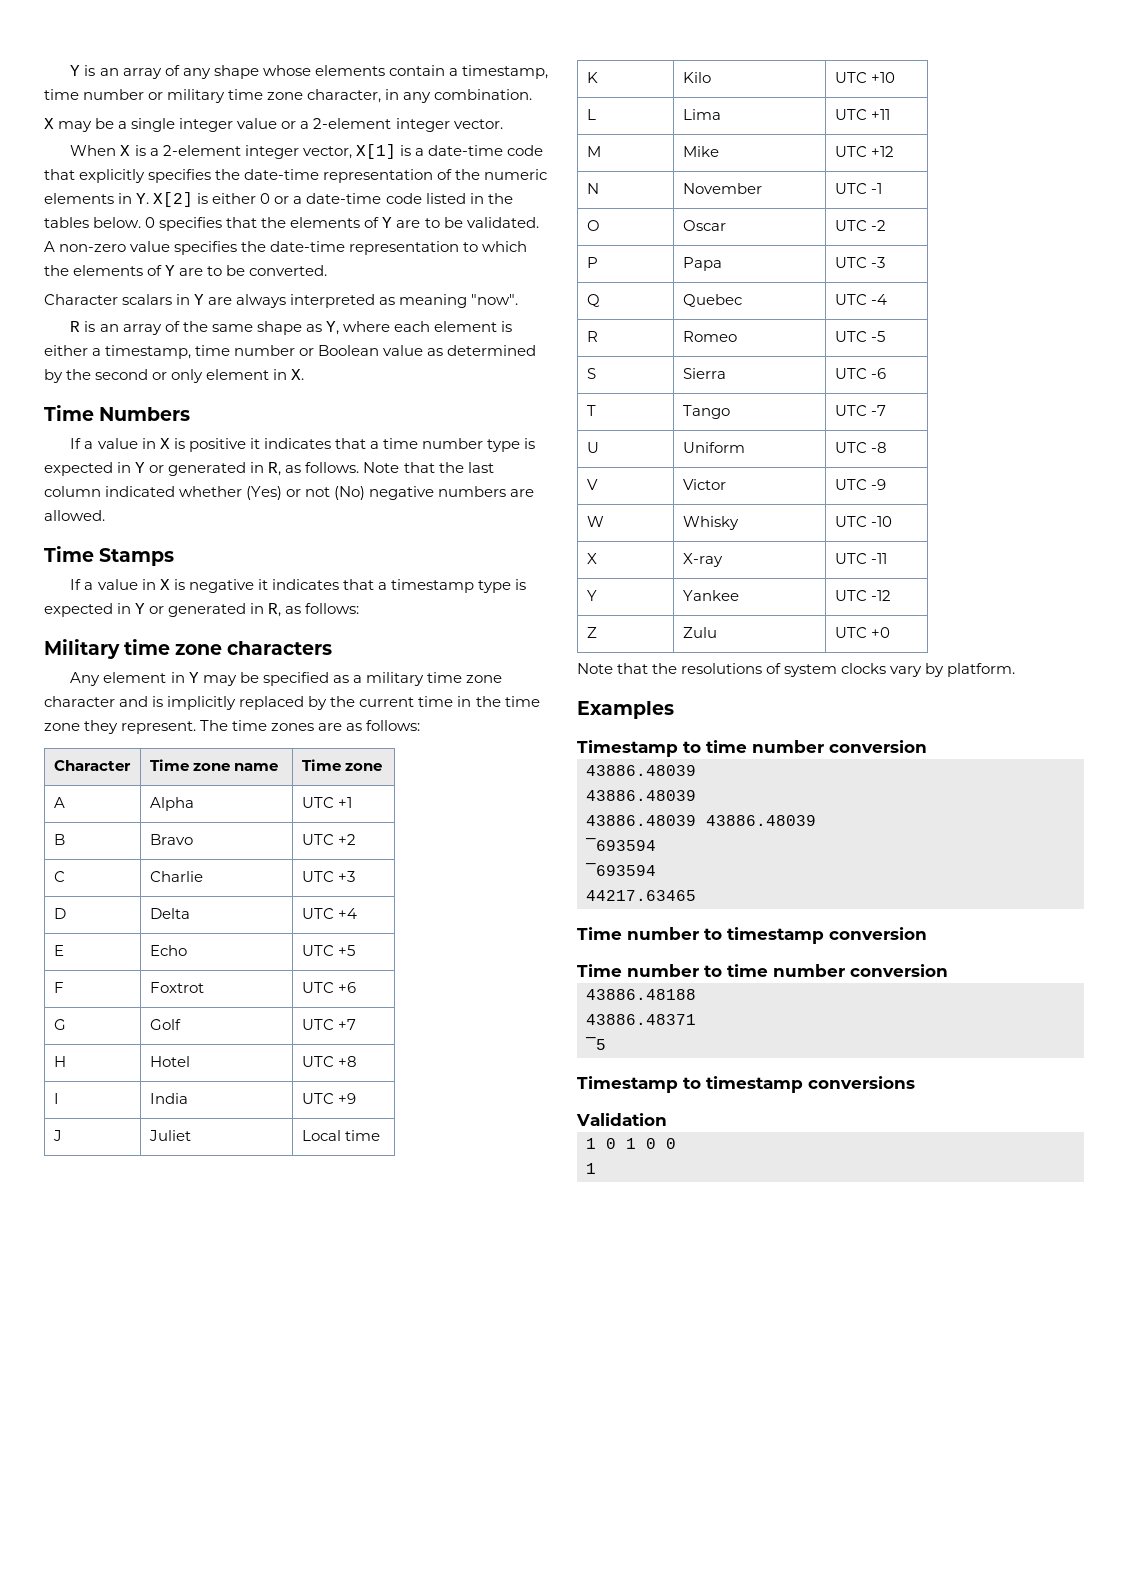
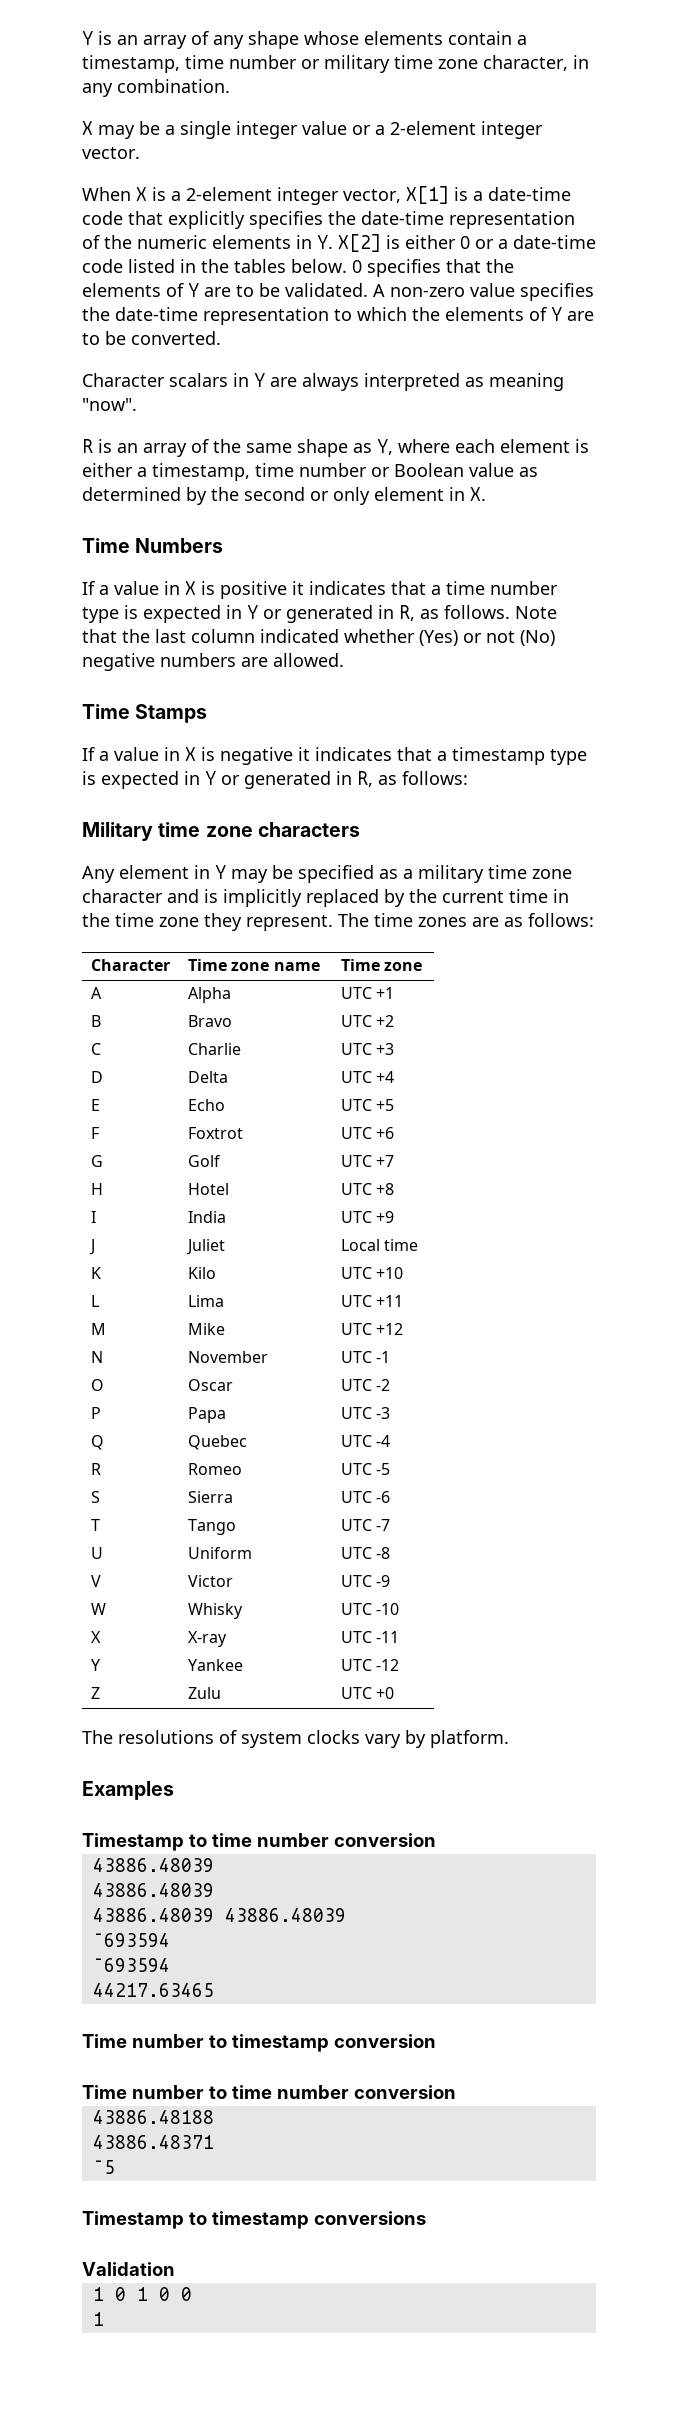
[577,663,678,674] Note that the -> [82,1730,113,1744] The

